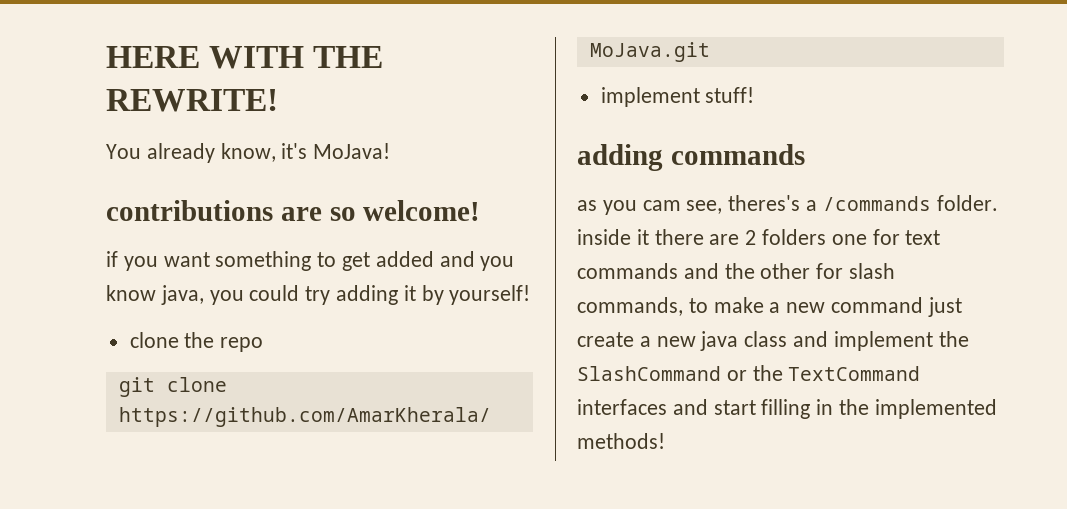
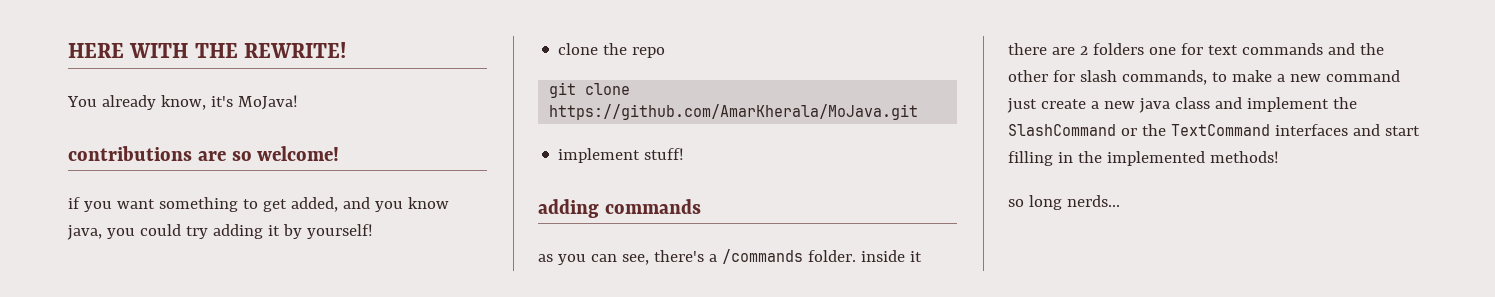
[375,251,434,267] added -> [290,197,338,212] added,
[642,195,801,214] cam see, theres's -> [590,250,704,265] can see, there's
(665, 441) none -> [1008,195,1120,210] // so long nerds...

